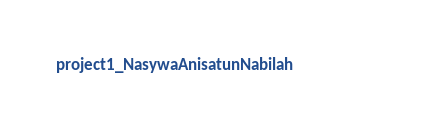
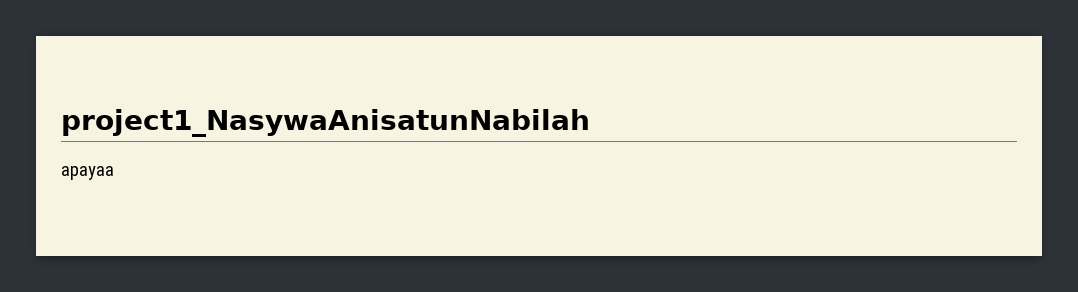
(293, 65) none -> [61,166,114,180] // apayaa

